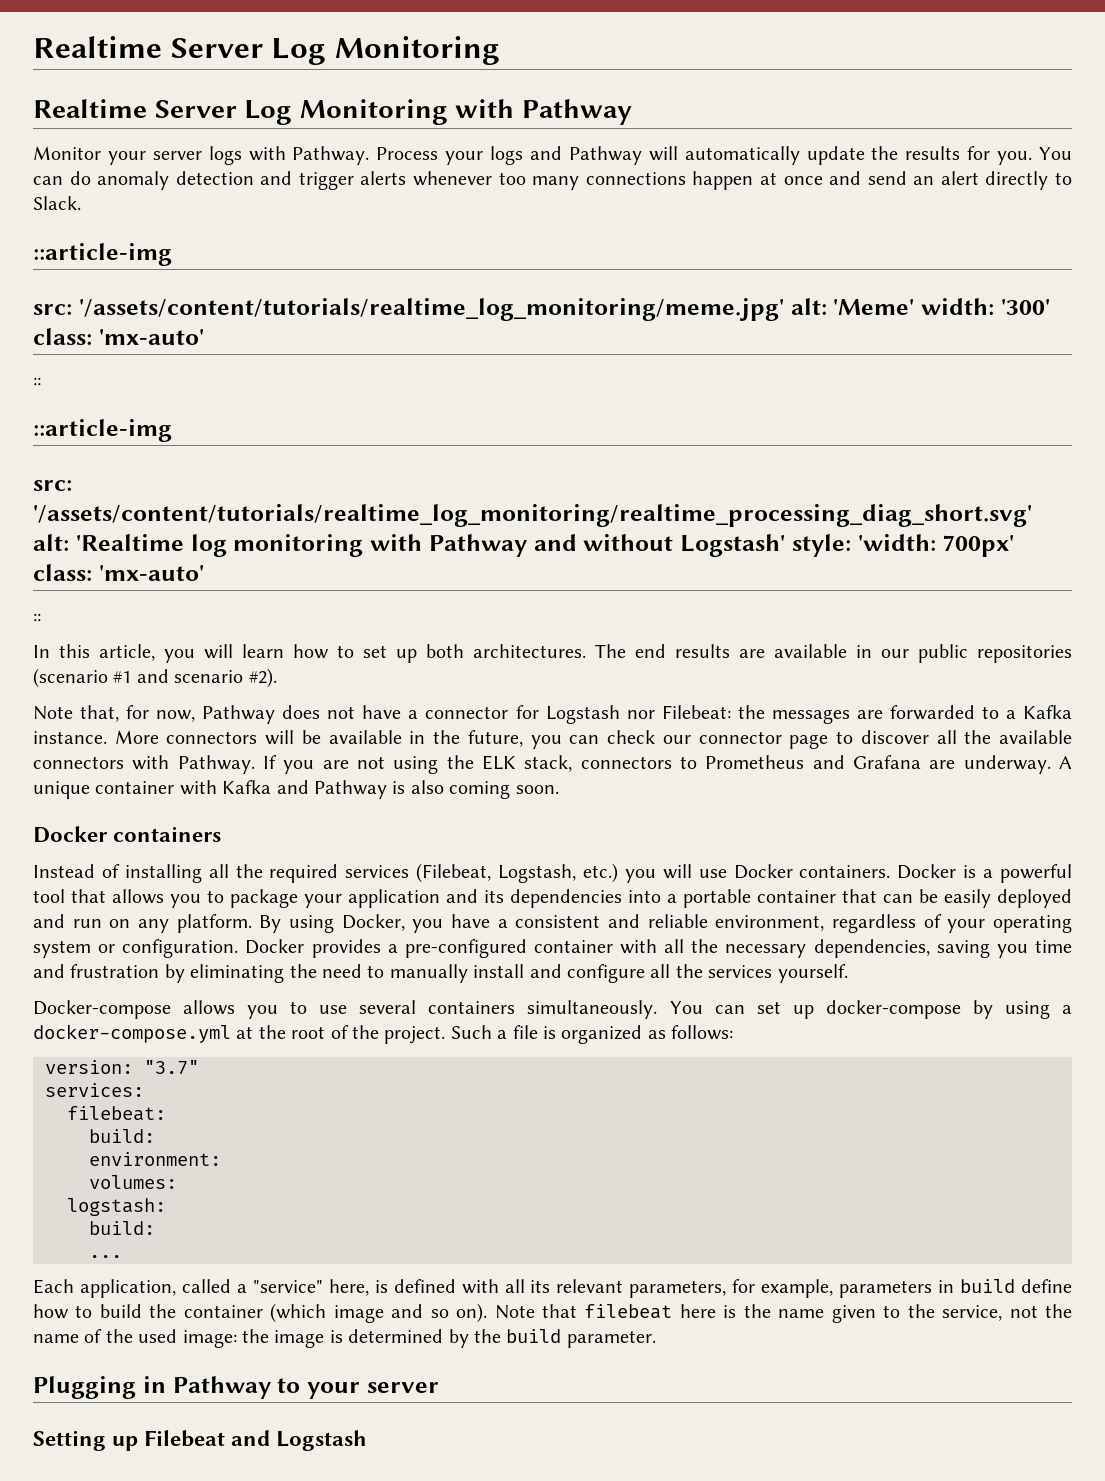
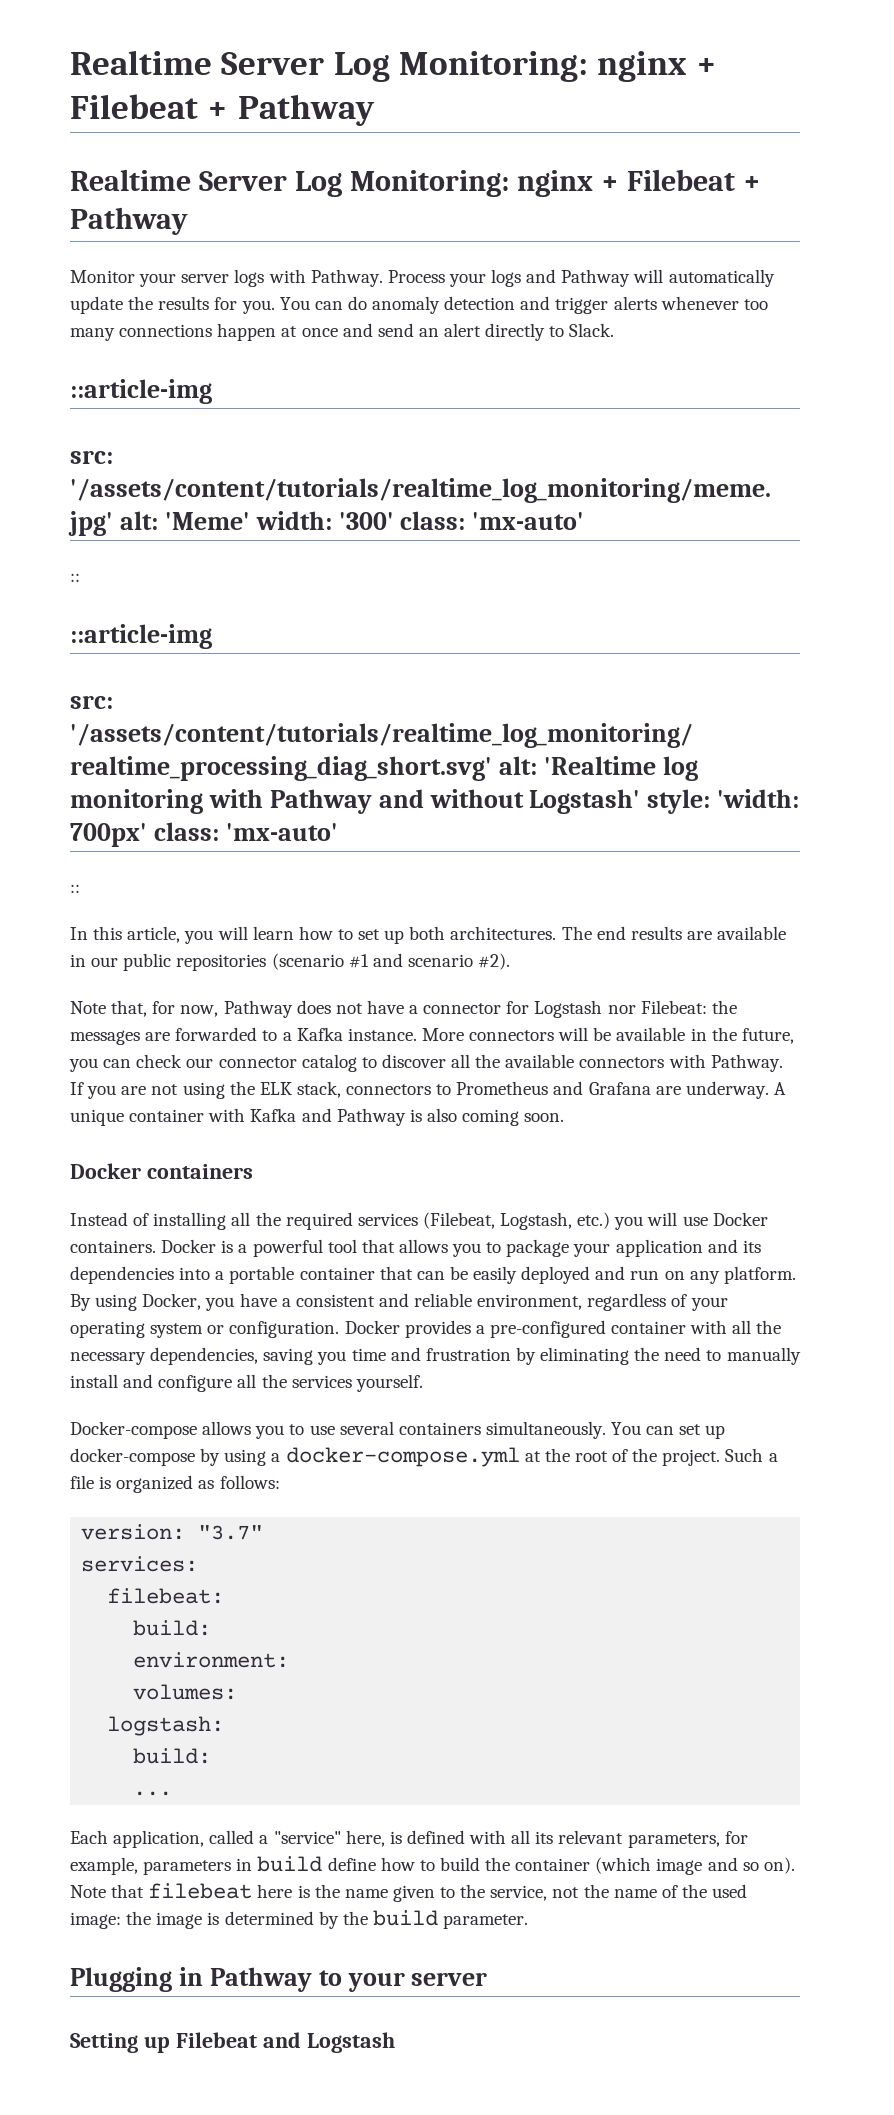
[33,36,500,65] [33,99,515,125] Realtime Server Log Monitoring // Realtime Server Log Monitoring with -> [70,50,717,82] [70,94,375,126] [70,169,761,197] Realtime Server Log Monitoring: nginx + Filebeat + Pathway // Realtime Server Log Monitoring: nginx + Filebeat +
[789,734,829,749] page -> [301,1054,357,1072] catalog

